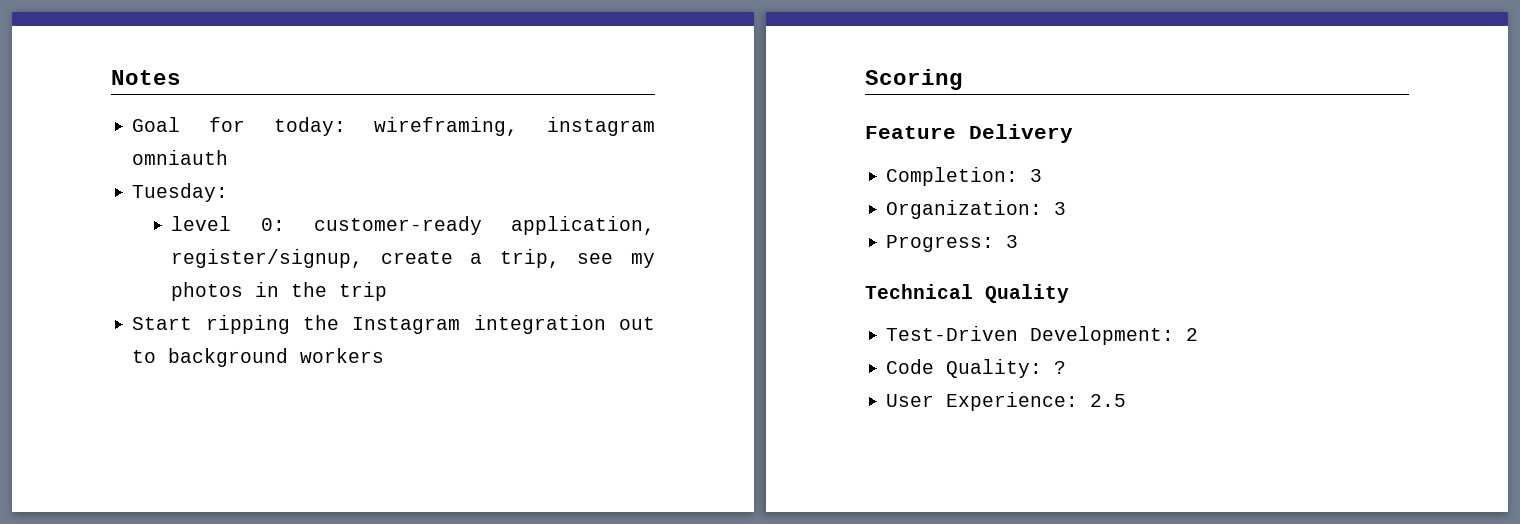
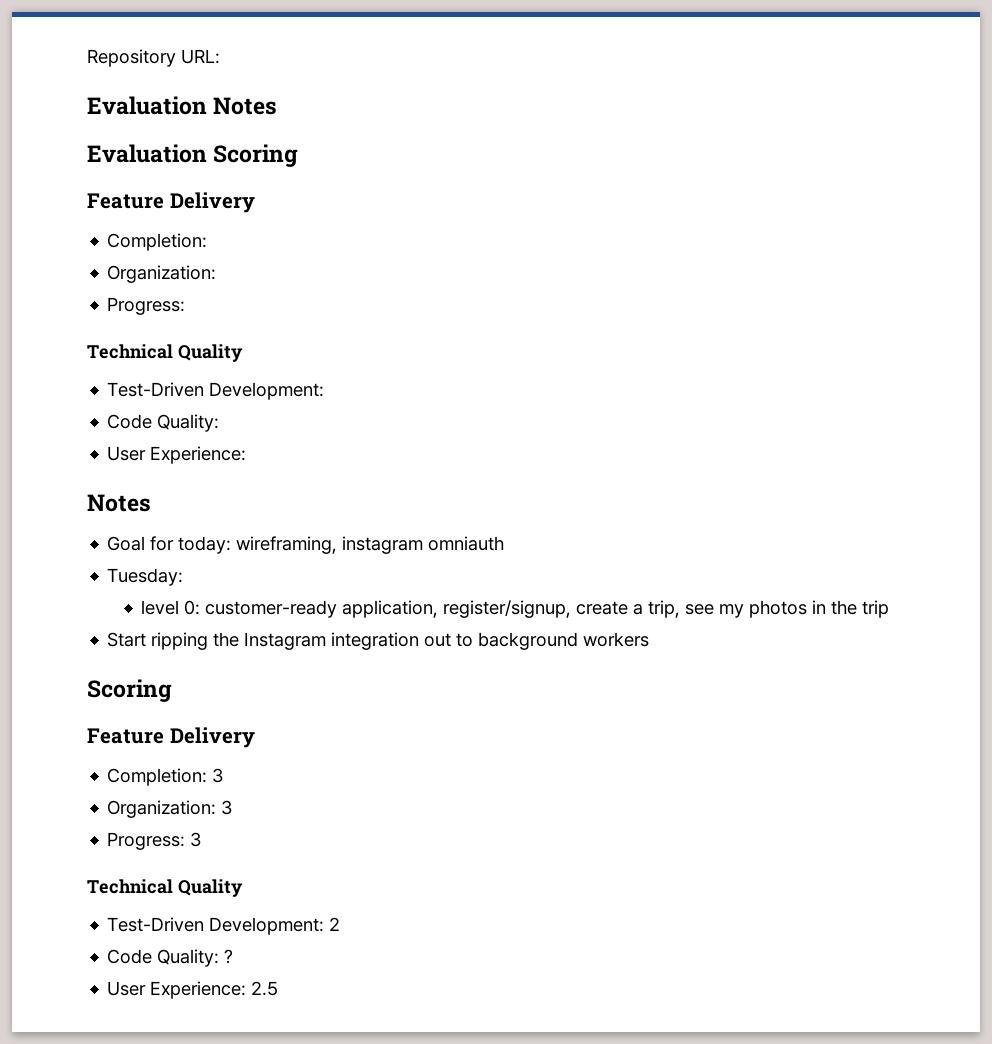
(111, 77) none -> [87,49,220,67] [87,96,278,115] [87,144,299,167] [87,192,255,213] [107,233,208,251] [107,265,217,283] [107,297,186,315] [87,344,243,362] [107,382,325,400] [107,414,220,432] [107,446,247,464] Repository URL: // Evaluation Notes // Evaluation Scoring // Feature Delivery // Completion: // Organization: // Progress: // Technical Quality // Test-Driven Development: // Code Quality: // User Experience: //

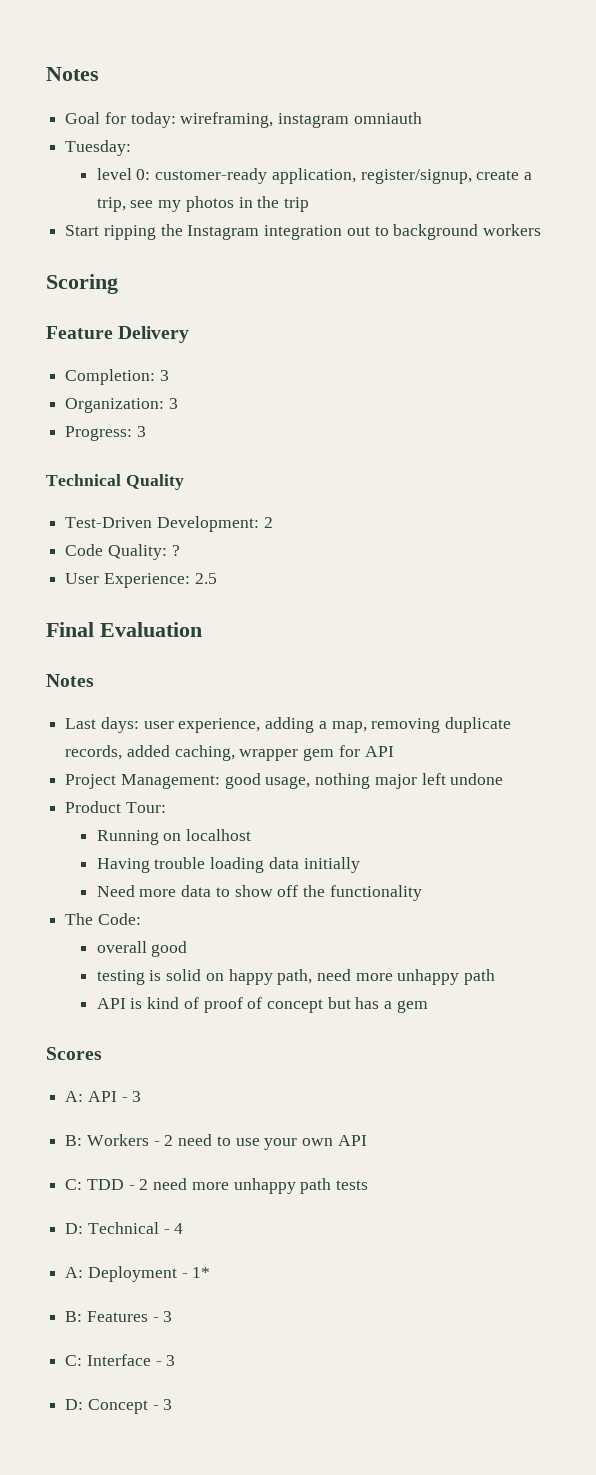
[87,49,220,67] [87,96,278,115] [87,144,299,167] [87,192,255,213] [107,233,208,251] [107,265,217,283] [107,297,186,315] [87,344,243,362] [107,382,325,400] [107,414,220,432] [107,446,247,464] Repository URL: // Evaluation Notes // Evaluation Scoring // Feature Delivery // Completion: // Organization: // Progress: // Technical Quality // Test-Driven Development: // Code Quality: // User Experience: // -> (46, 74) none
(279, 988) none -> [46,622,202,637] [46,674,94,687] [65,717,512,733] [65,745,394,761] [65,773,504,789] [65,801,166,813] [96,829,252,845] [96,857,360,873] [96,885,422,901] [65,913,141,925] [96,941,188,957] [96,969,496,985] [96,997,428,1013] [46,1047,102,1060] [65,1091,142,1102] [65,1134,367,1150] [65,1178,369,1194] [65,1222,184,1234] [65,1266,211,1282] [65,1311,173,1322] [65,1354,176,1366] [65,1399,173,1414] // Final Evaluation // Notes // Last days: user experience, adding a map, removing duplicate records, added caching, wrapper gem for API // Project Management: good usage, nothing major left undone // Product Tour: // Running on localhost // Having trouble loading data initially // Need more data to show off the functionality // The Code: // overall good // testing is solid on happy path, need more unhappy path // API is kind of proof of concept but has a gem // Scores // A: API - 3 // B: Workers - 2 need to use your own API // C: TDD - 2 need more unhappy path tests // D: Technical - 4 // A: Deployment - 1* // B: Features - 3 // C: Interface - 3 // D: Concept - 3

